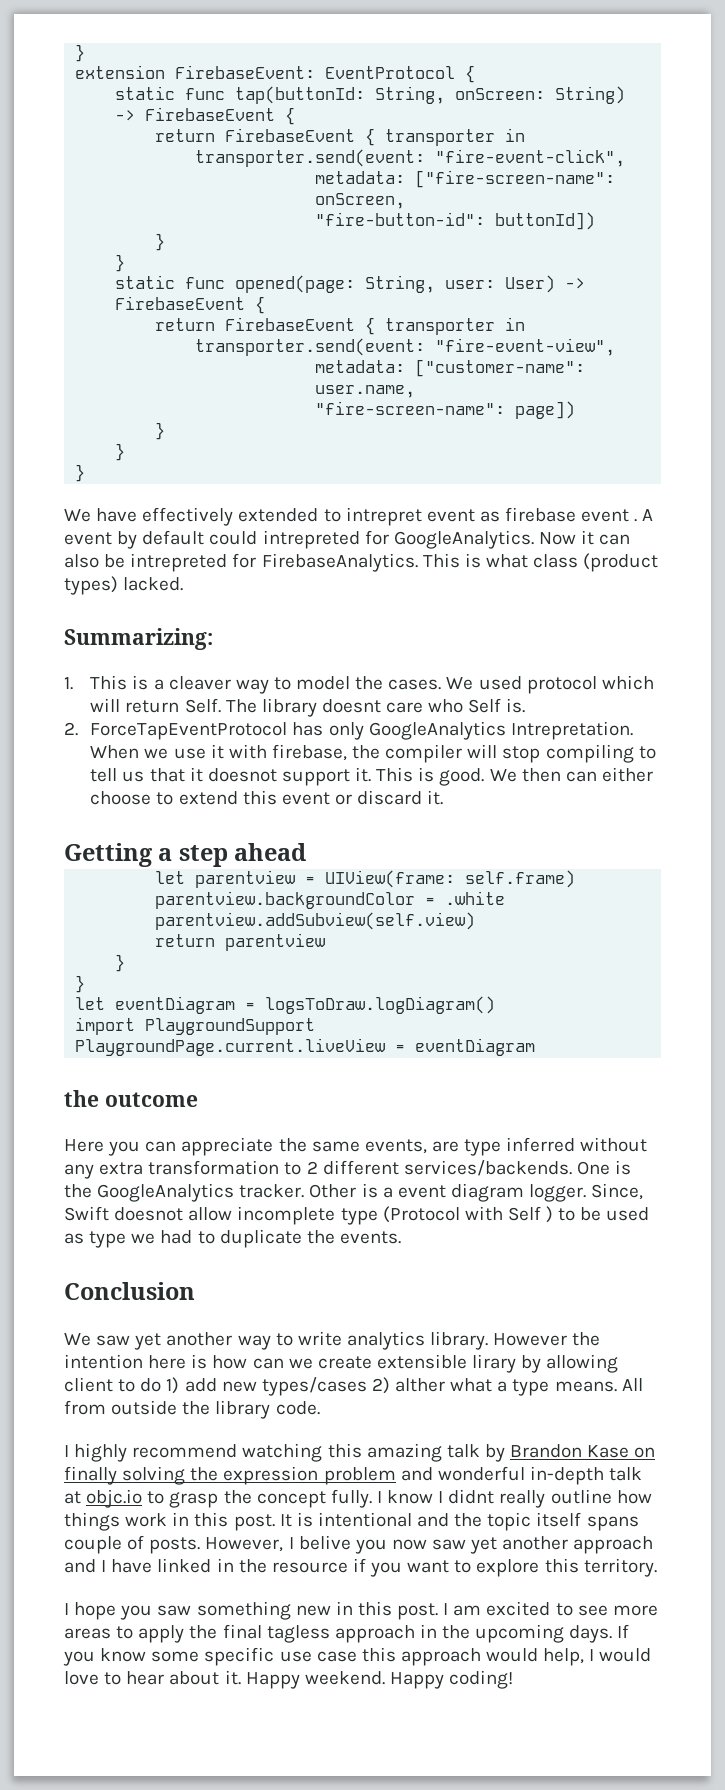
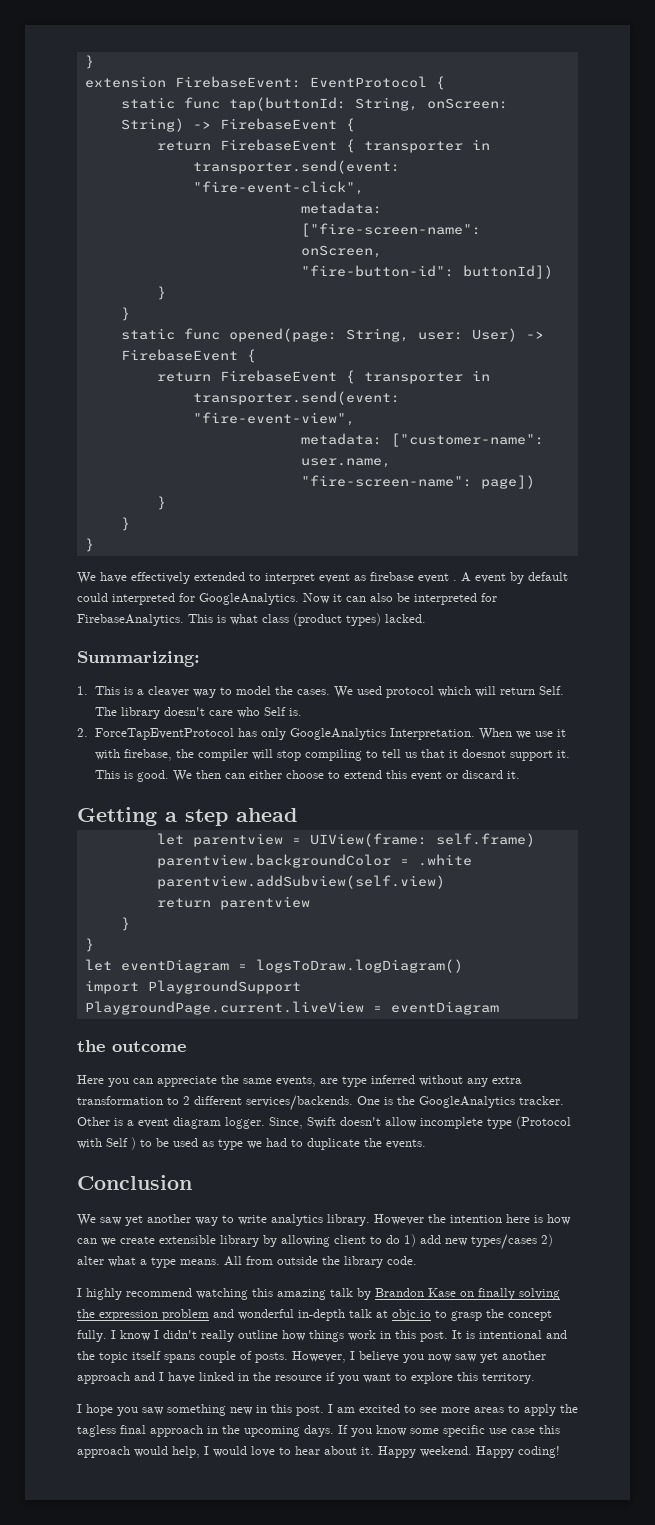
[345,507,422,526] intrepret -> [265,573,315,584] interpret
[262,530,360,549] intrepreted -> [112,593,175,605] interpreted
[130,553,228,572] intrepreted -> [414,593,477,605] interpreted
[321,699,381,713] doesnt -> [163,707,205,716] doesn't
[510,721,633,740] Intrepretation. -> [389,728,475,740] Interpretation.
[114,1207,184,1221] doesnot -> [340,1117,381,1126] doesn't
[472,1354,517,1373] lirary -> [220,1235,259,1247] library
[395,1378,446,1392] alther -> [77,1256,104,1265] alter
[448,1489,495,1504] didnt -> [163,1330,197,1339] didn't
[298,1535,351,1550] belive -> [359,1351,399,1362] believe
[222,1624,330,1643] final tagless -> [77,1425,146,1437] tagless final

